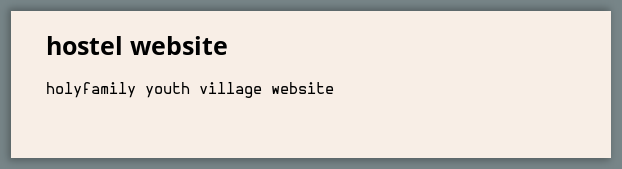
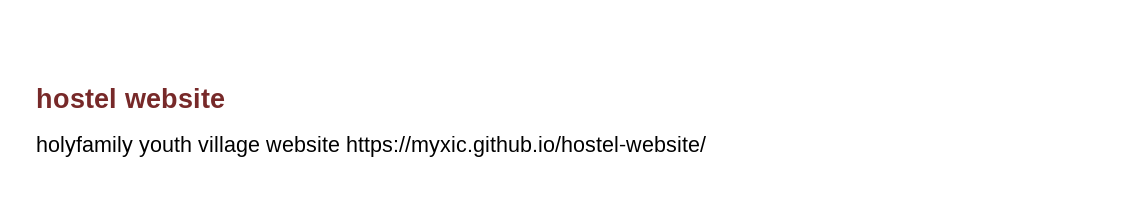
(334, 88) none -> [346,136,706,157] https://myxic.github.io/hostel-website/

